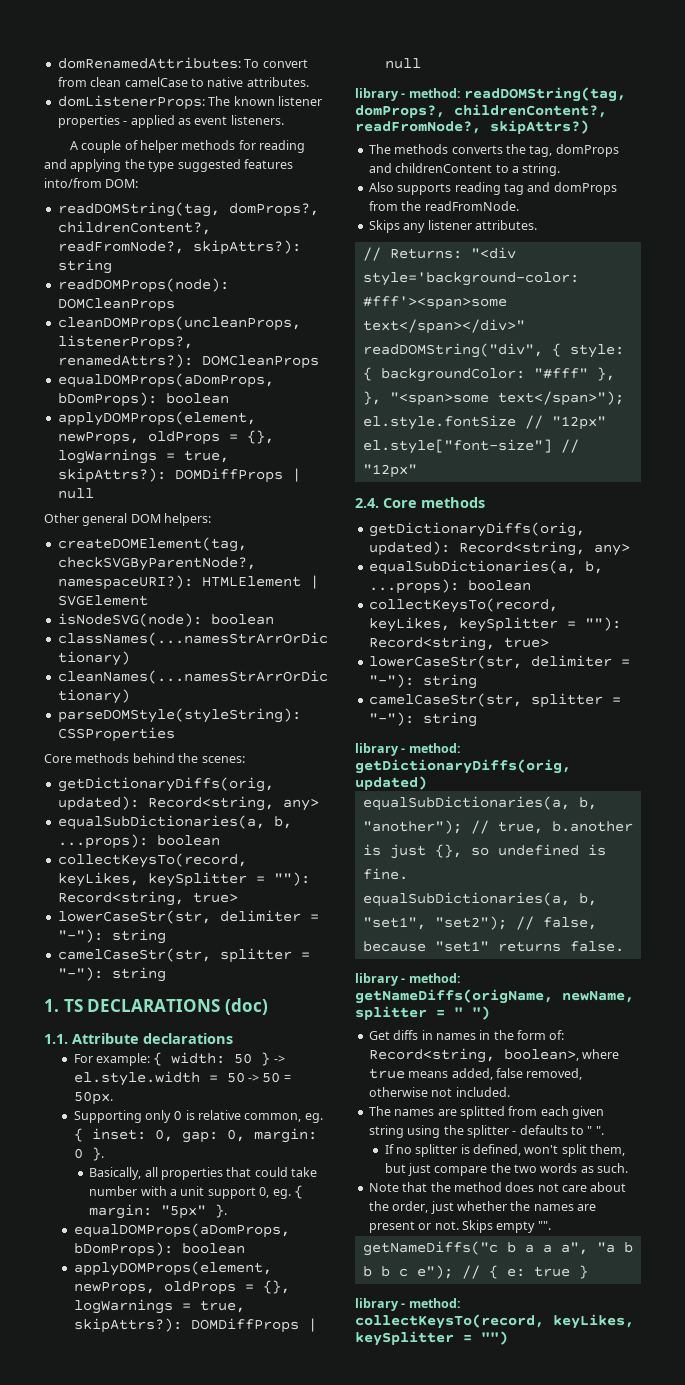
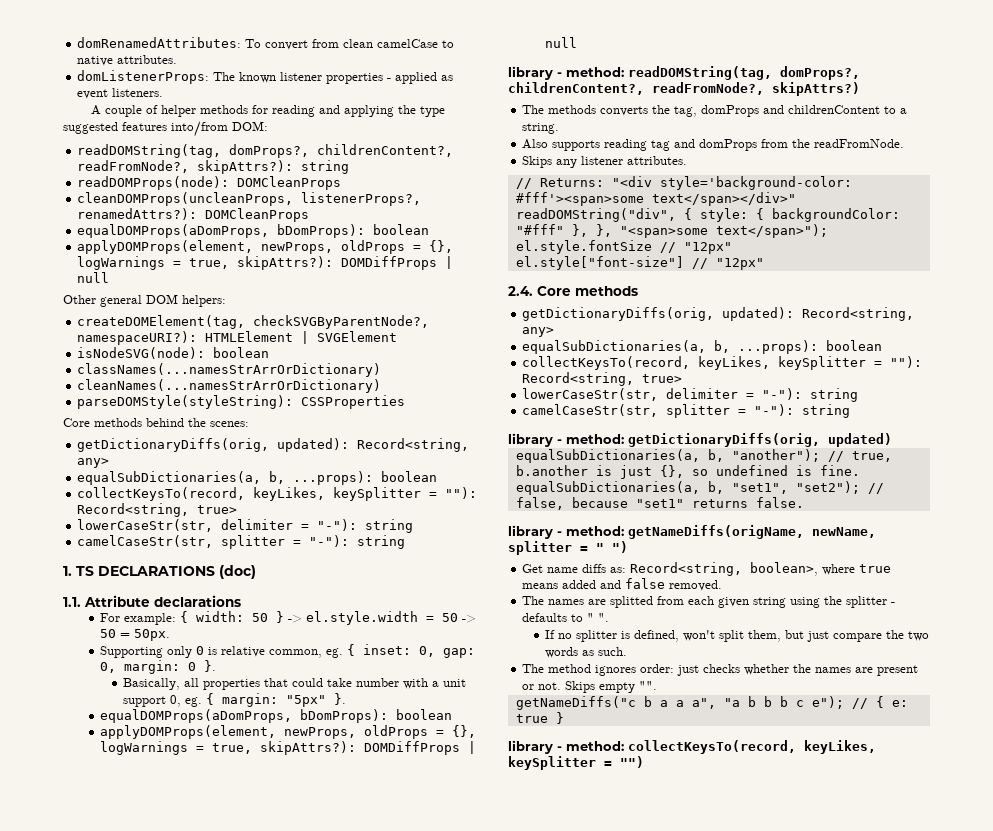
[393,1030,565,1040] diffs in names in the form of: -> [547,564,627,573] name diffs as:
[451,1068,583,1080] [368,1087,510,1097] added, false removed, otherwise not included. -> [562,578,723,591] added and false removed.
[368,1182,627,1192] [368,1201,454,1214] Note that the method does not care about the order, just -> [522,664,741,676] The method ignores order: just checks

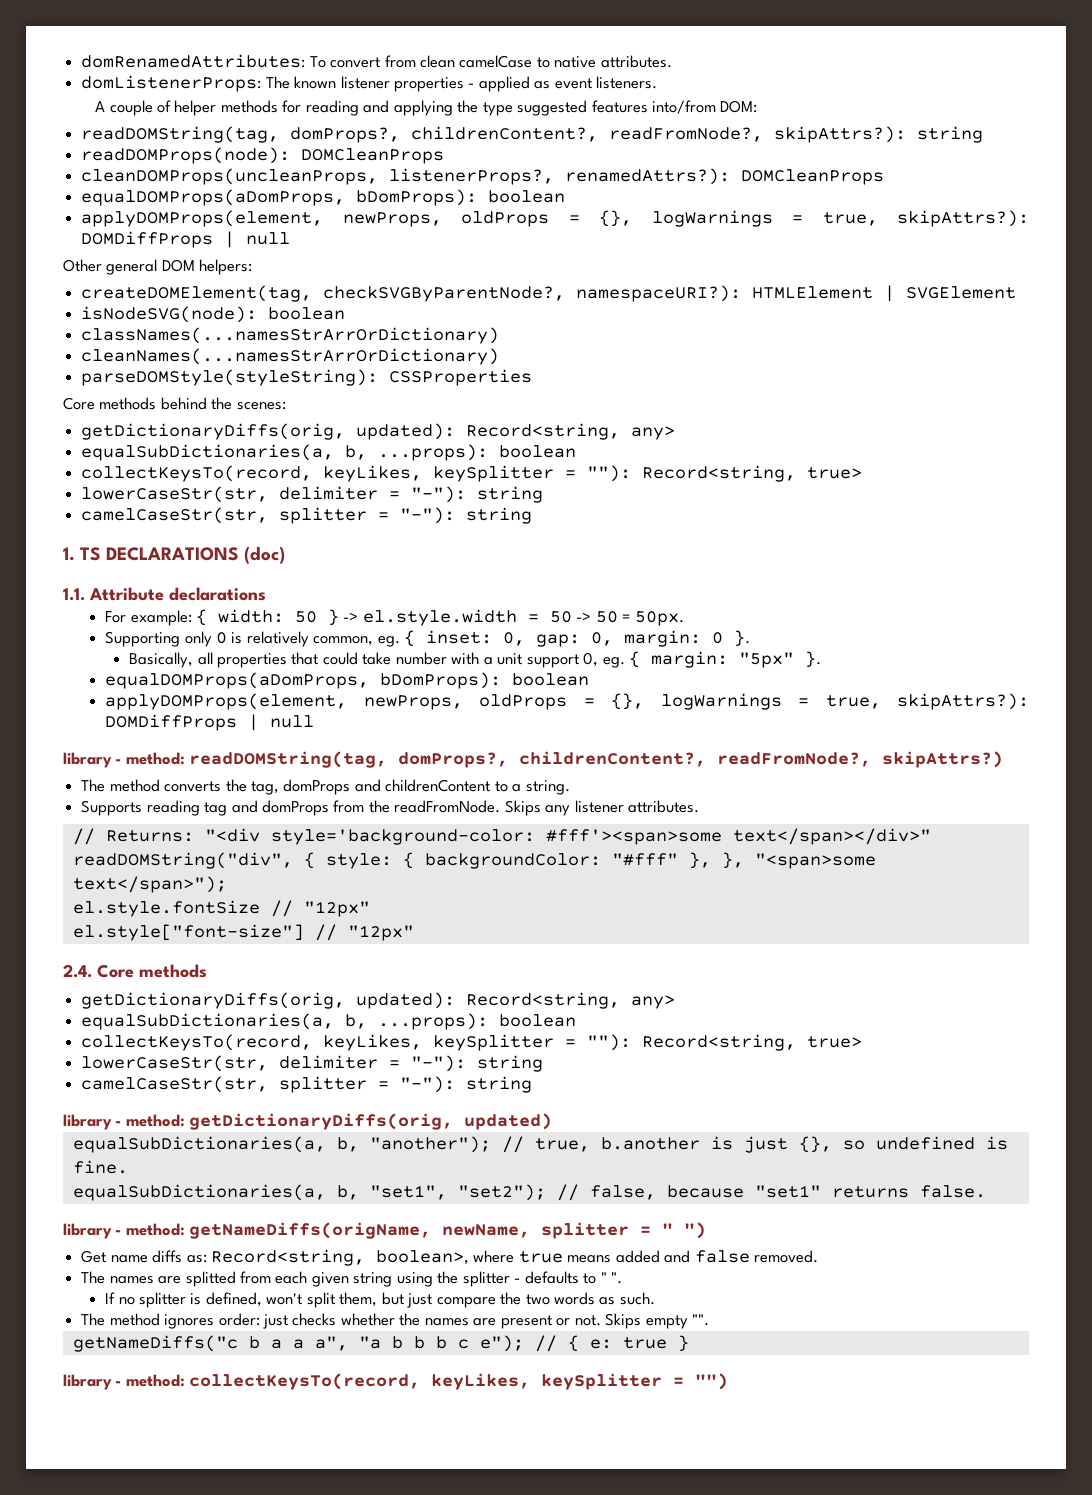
[221,646,266,657] relative -> [246,631,309,647] relatively
[548,105,597,114] methods -> [109,779,160,792] method
[522,139,601,151] Also supports -> [81,800,143,816] Supports
(905, 143) // -> (501, 806) none

